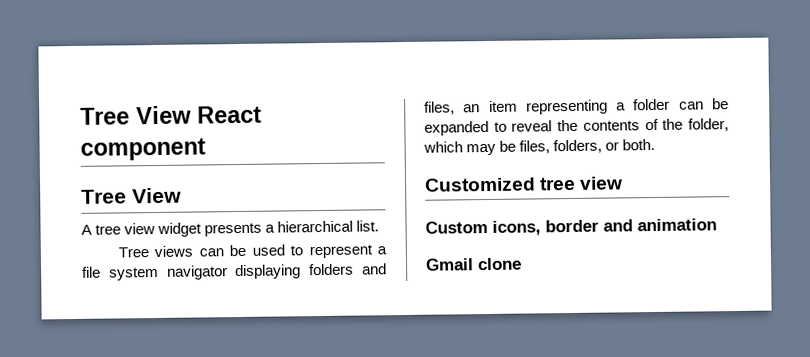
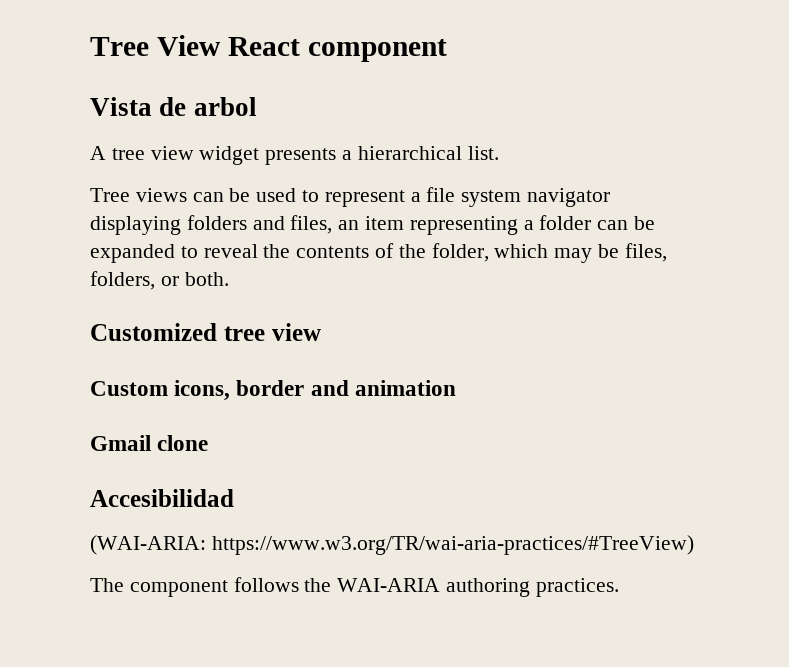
[81,187,182,204] Tree View -> [90,97,257,116] Vista de arbol
(522, 264) none -> [90,489,234,507] [90,535,694,555] [90,577,619,597] // Accesibilidad // (WAI-ARIA: https://www.w3.org/TR/wai-aria-practices/#TreeView) // The component follows the WAI-ARIA authoring practices.

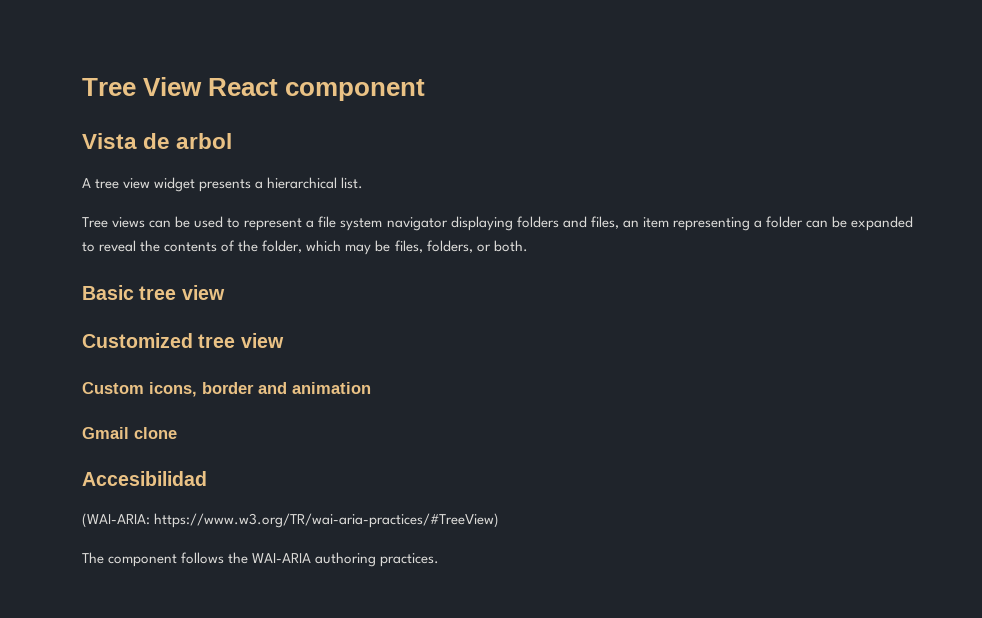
(229, 279) none -> [82,285,225,300] // Basic tree view

